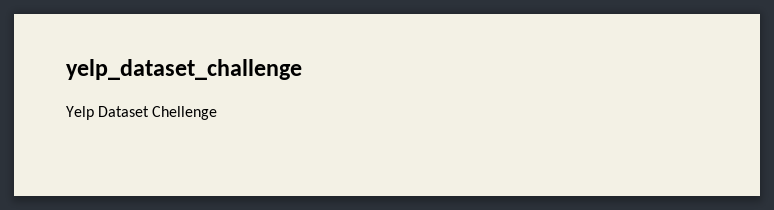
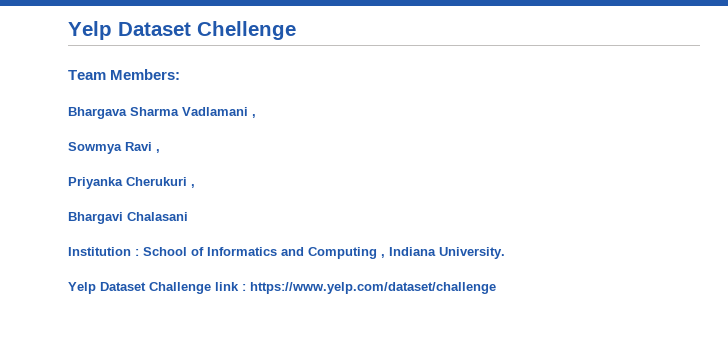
[66,59,302,80] [66,106,218,120] yelp_dataset_challenge // Yelp Dataset Chellenge -> [68,21,296,40] [68,69,181,80] [68,107,256,119] [68,142,160,154] [68,177,195,189] [68,212,188,224] [68,247,505,259] [68,282,496,294] Yelp Dataset Chellenge // Team Members: // Bhargava Sharma Vadlamani , // Sowmya Ravi , // Priyanka Cherukuri , // Bhargavi Chalasani // Institution : School of Informatics and Computing , Indiana University. // Yelp Dataset Challenge link : https://www.yelp.com/dataset/challenge

